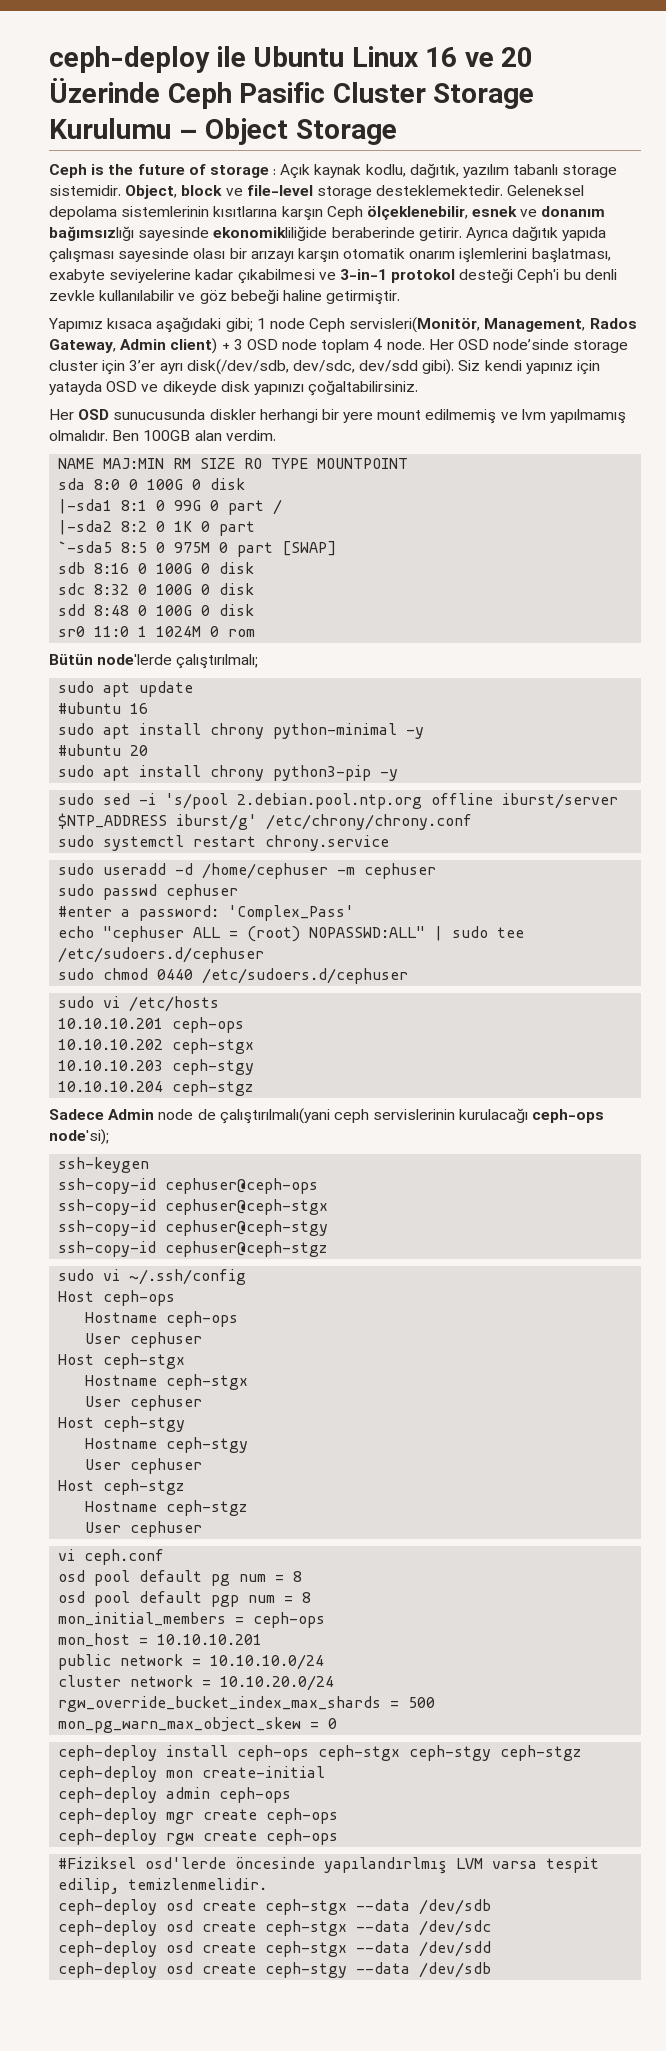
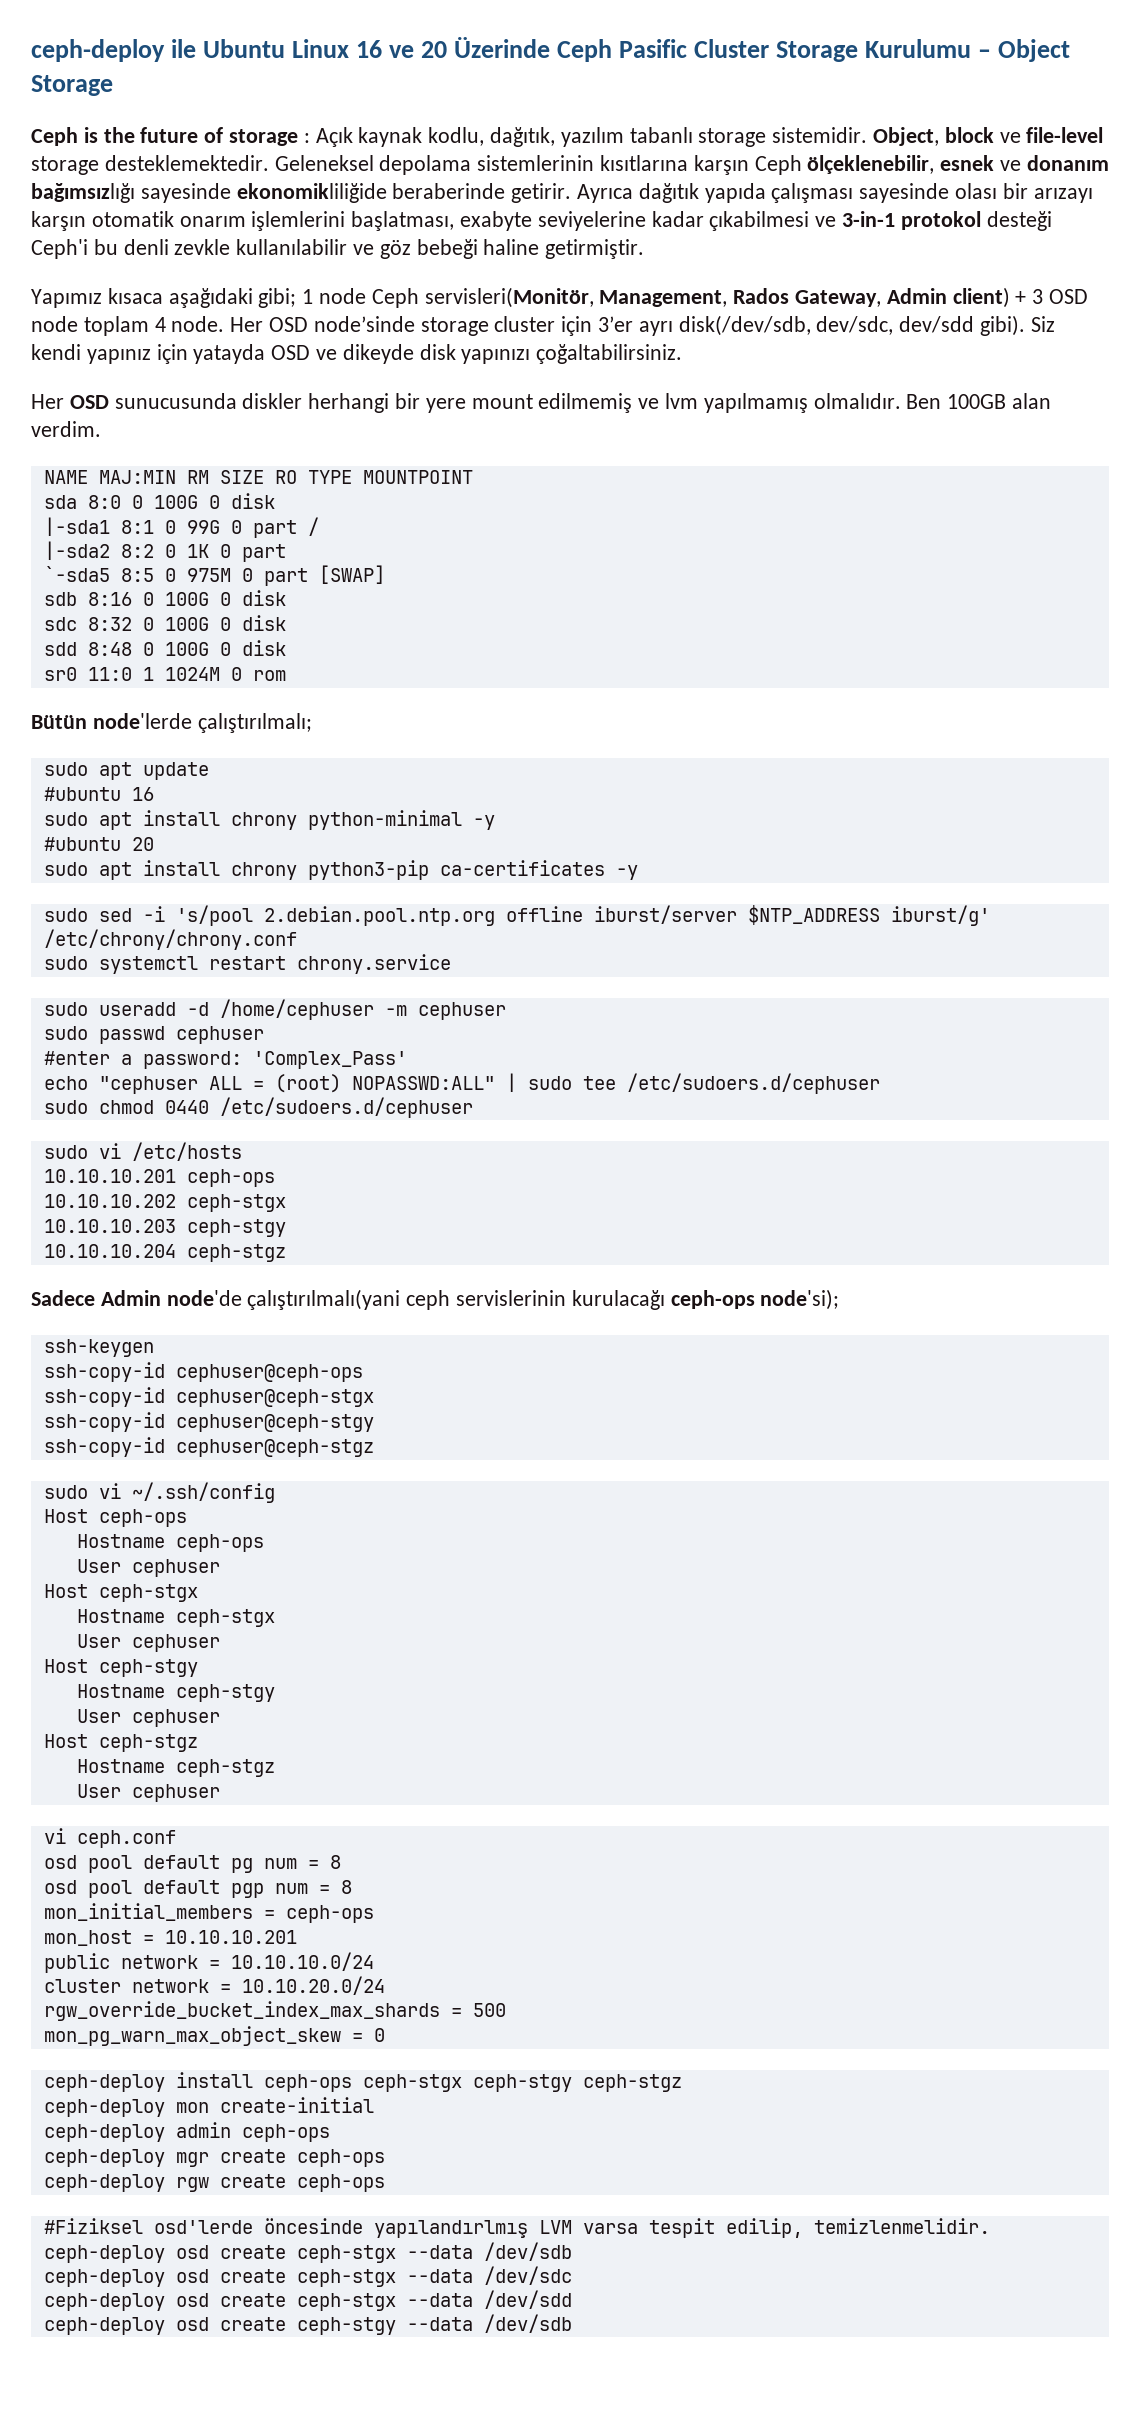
(372, 773) none -> [439,860,605,876] ca-certificates
[158,1109,216,1120] node de -> [166,1290,242,1306] node'de

